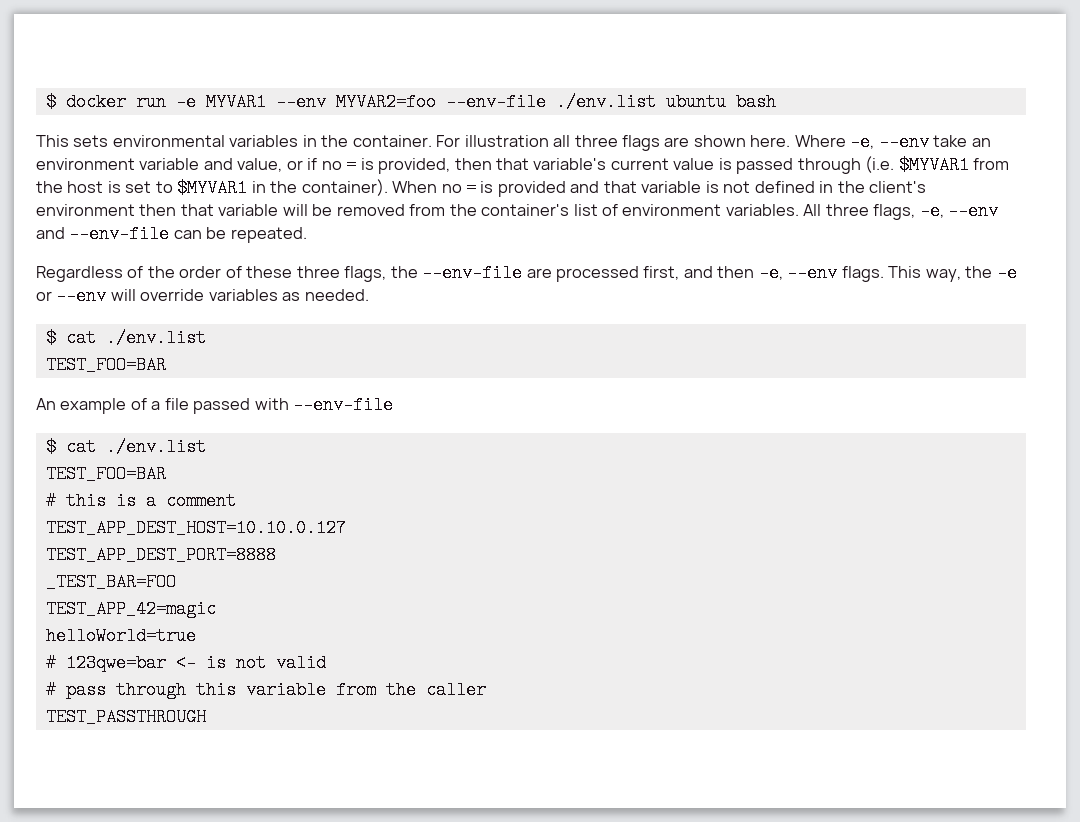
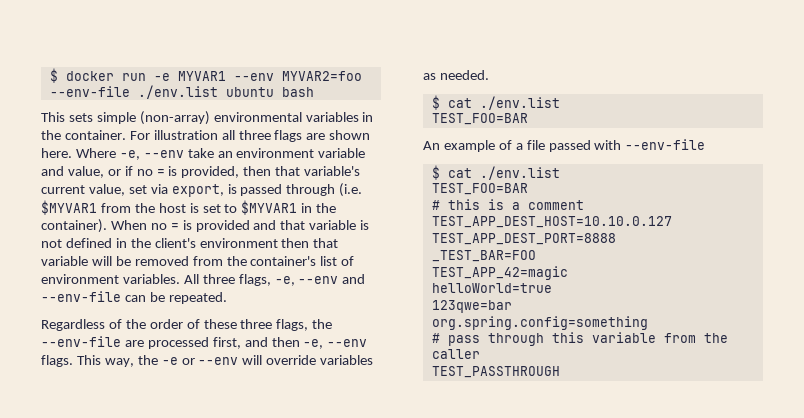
(109, 141) none -> [96,111,210,125] simple (non-array)
[673,158,715,170] value -> [88,184,224,197] value, set via export,
[45,654,56,672] # -> (552, 288) none
[175,654,326,672] <- is not valid -> [431,316,648,330] // org.spring.config=something

